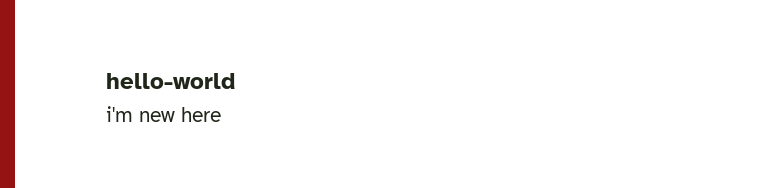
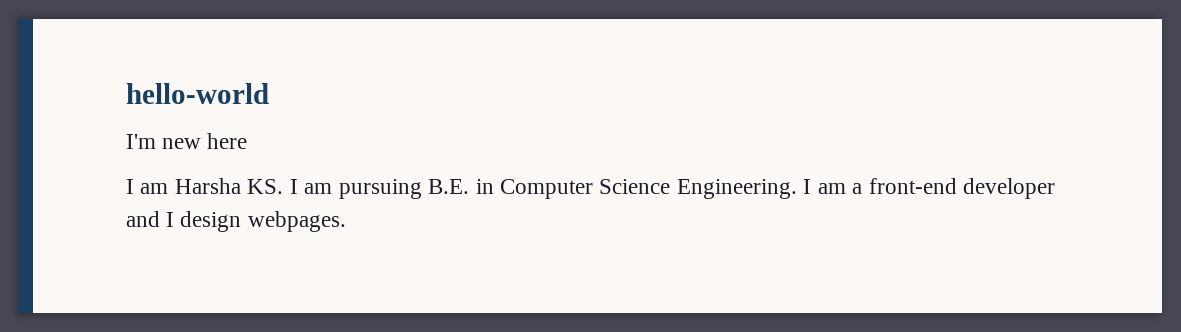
[106,106,133,122] i'm -> [126,134,156,149] I'm
(221, 114) none -> [126,178,1055,199] [126,211,346,232] // I am Harsha KS. I am pursuing B.E. in Computer Science Engineering. I am a front-end developer and I design webpages.

